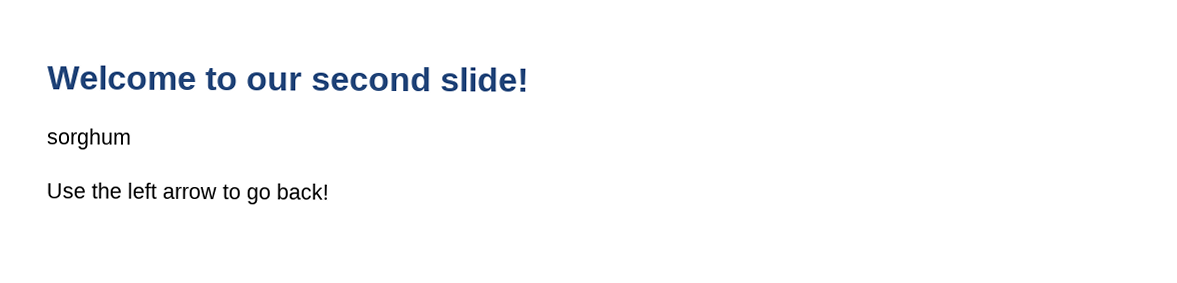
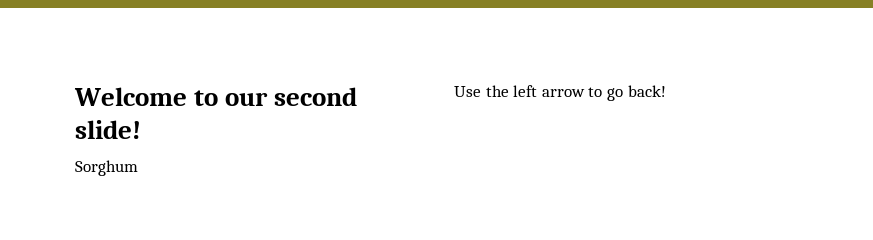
[46,128,132,150] sorghum -> [75,160,138,176] Sorghum

